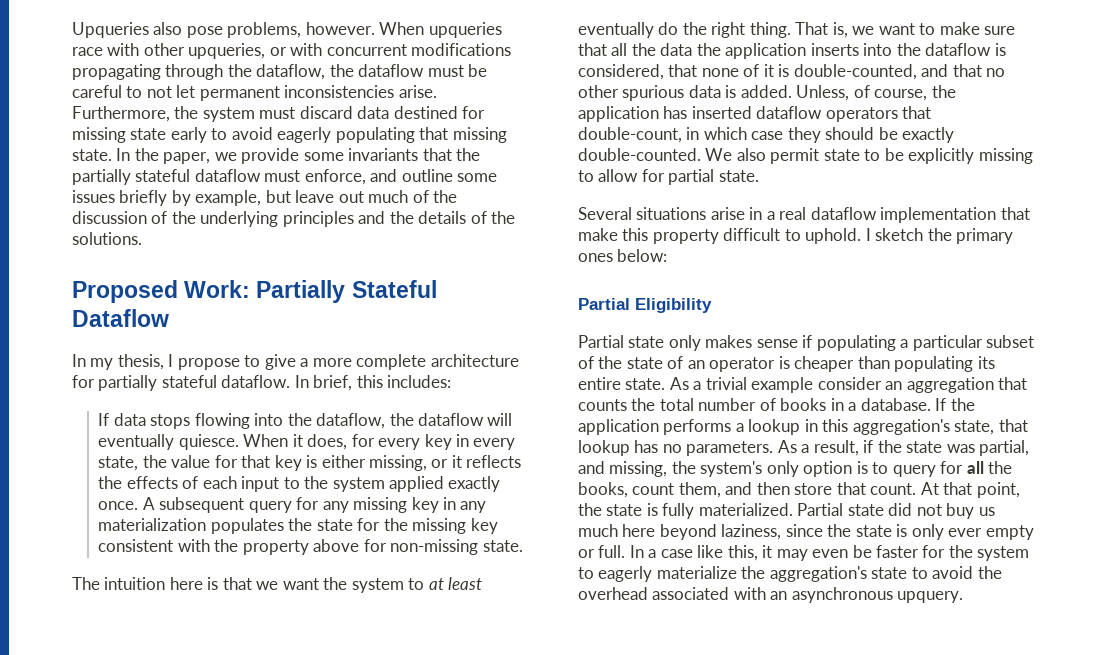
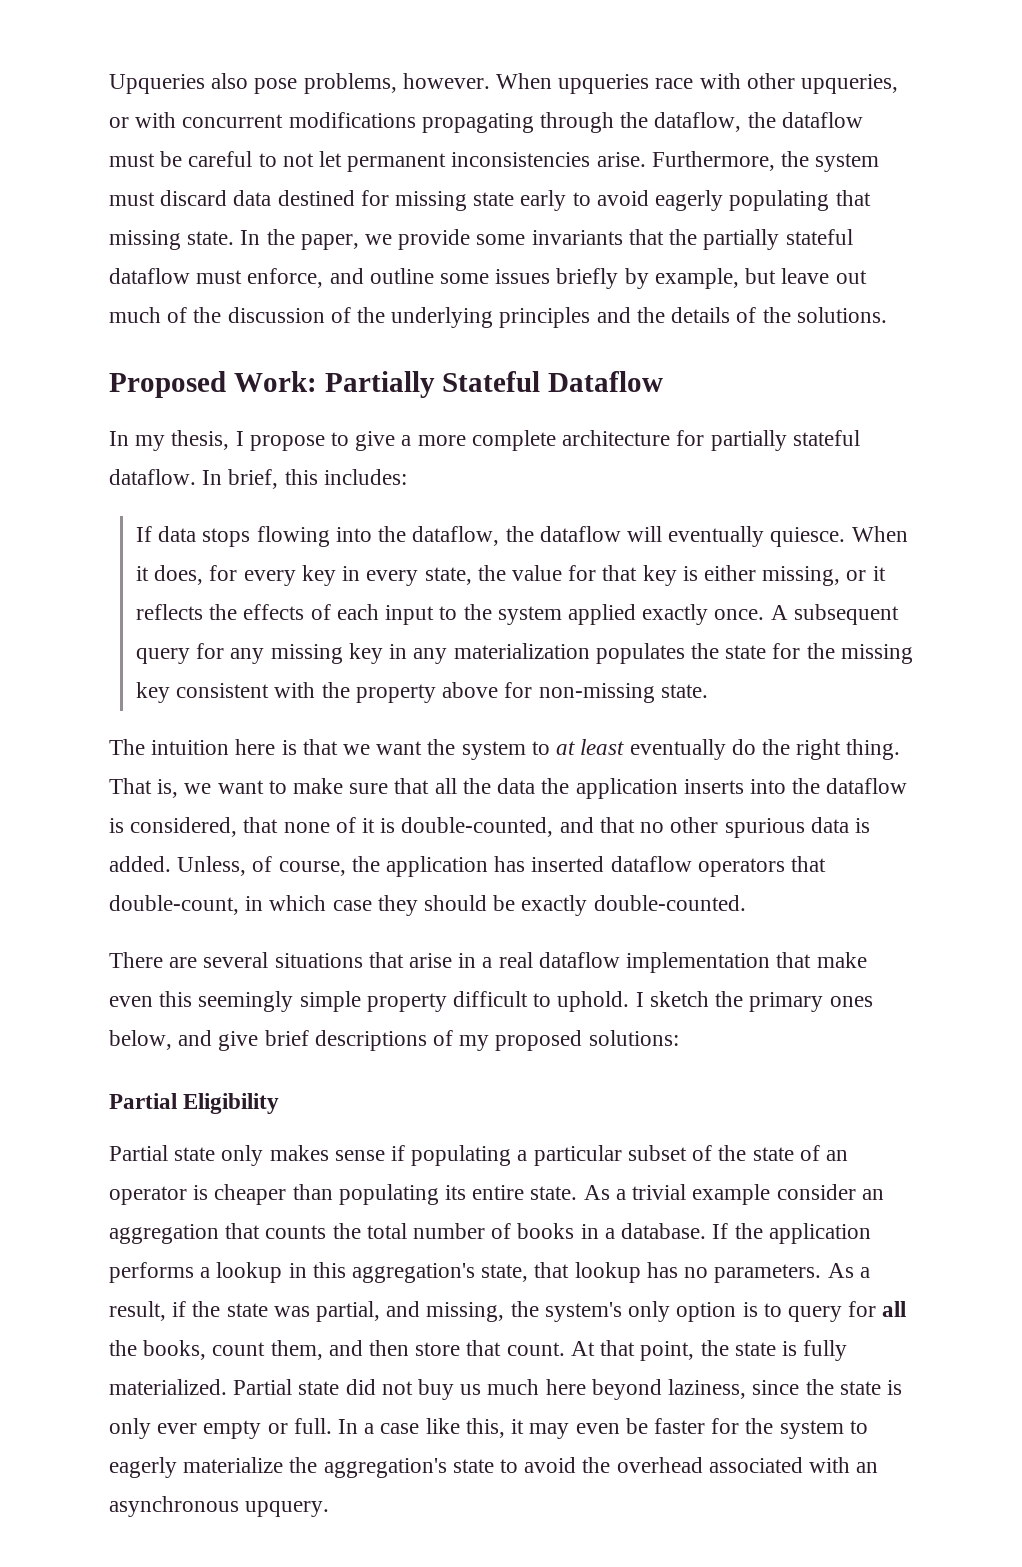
[705,148,1033,164] [578,169,759,185] [578,207,707,220] We also permit state to be explicitly missing to allow for partial state. // Several situations -> [109,952,404,968] // There are several situations that
[622,228,649,241] this -> [109,991,361,1012] even this seemingly simple
[617,249,668,262] below: -> [109,1030,679,1051] below, and give brief descriptions of my proposed solutions:

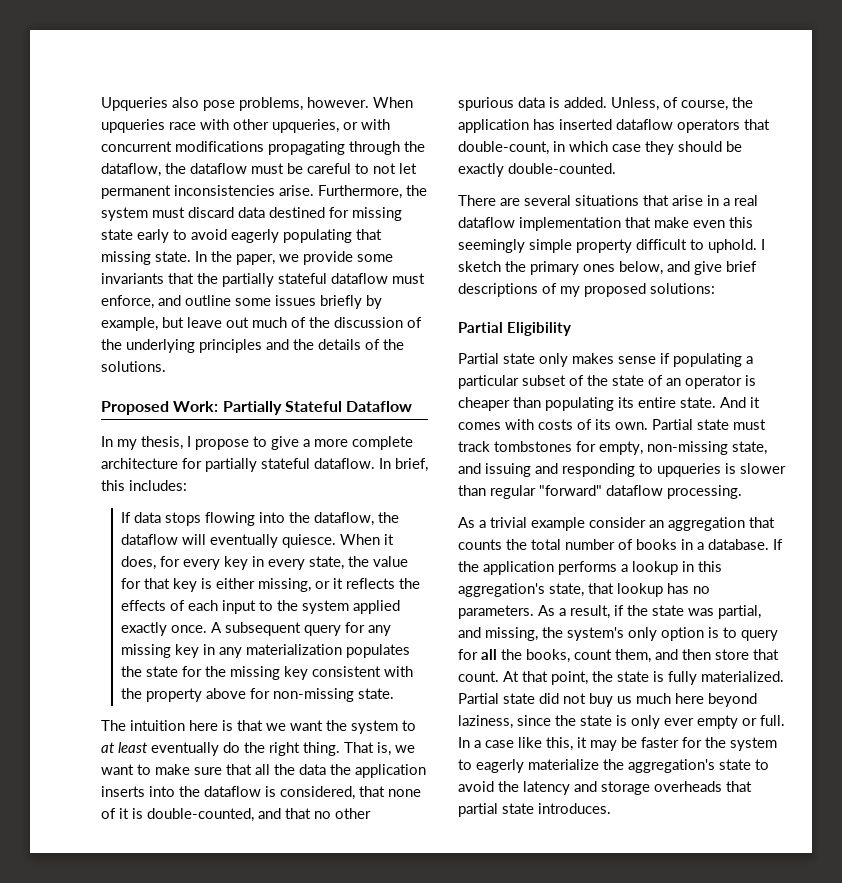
(578, 1193) none -> [720,397,760,408] [458,419,766,430] [458,441,767,455] [458,463,786,477] [458,485,742,499] And it comes with costs of its own. Partial state must track tombstones for empty, non-missing state, and issuing and responding to upqueries is slower than regular "forward" dataflow processing. //
[575,1423,620,1434] even -> (617, 745) none
[616,1457,879,1473] [109,1496,330,1517] overhead associated with an asynchronous upquery. -> [523,781,752,795] [458,803,611,817] latency and storage overheads that partial state introduces.

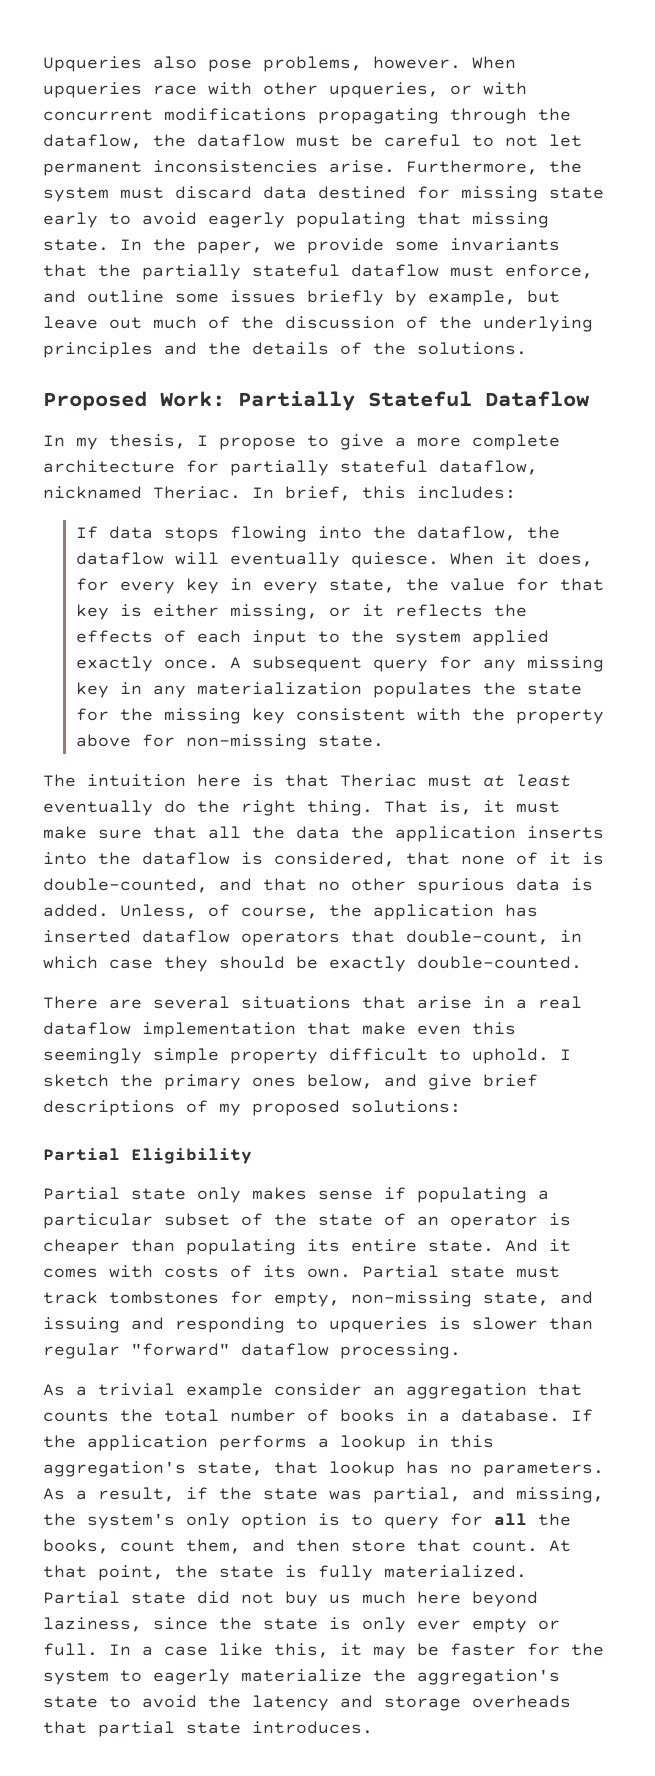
[314,458,375,469] dataflow. -> [439,460,538,475] [43,486,241,499] dataflow, nicknamed Theriac.
[266,720,416,734] we want the system to -> [340,774,472,787] Theriac must
[395,745,415,753] [101,764,151,775] we want to -> [483,800,560,813] it must

